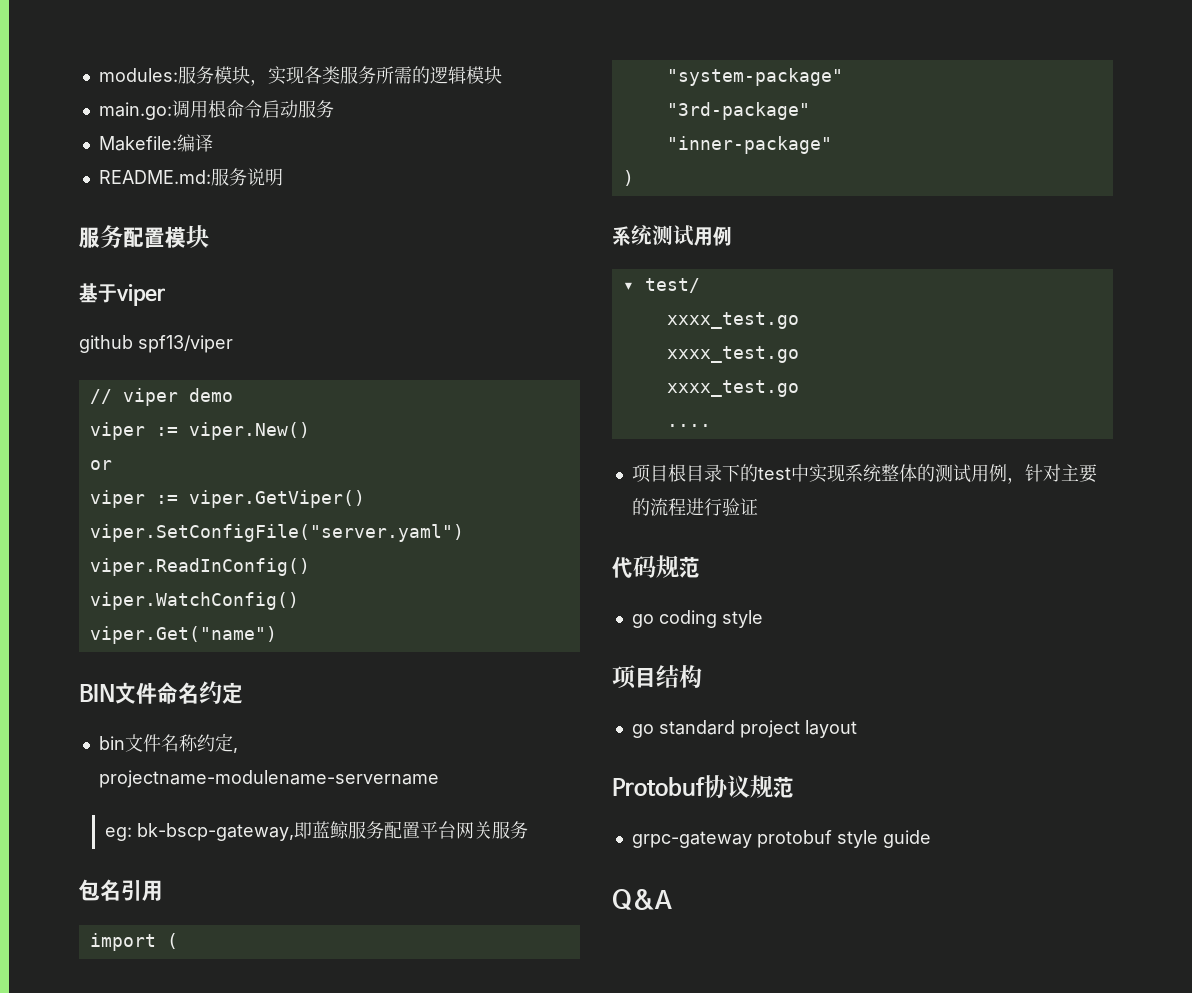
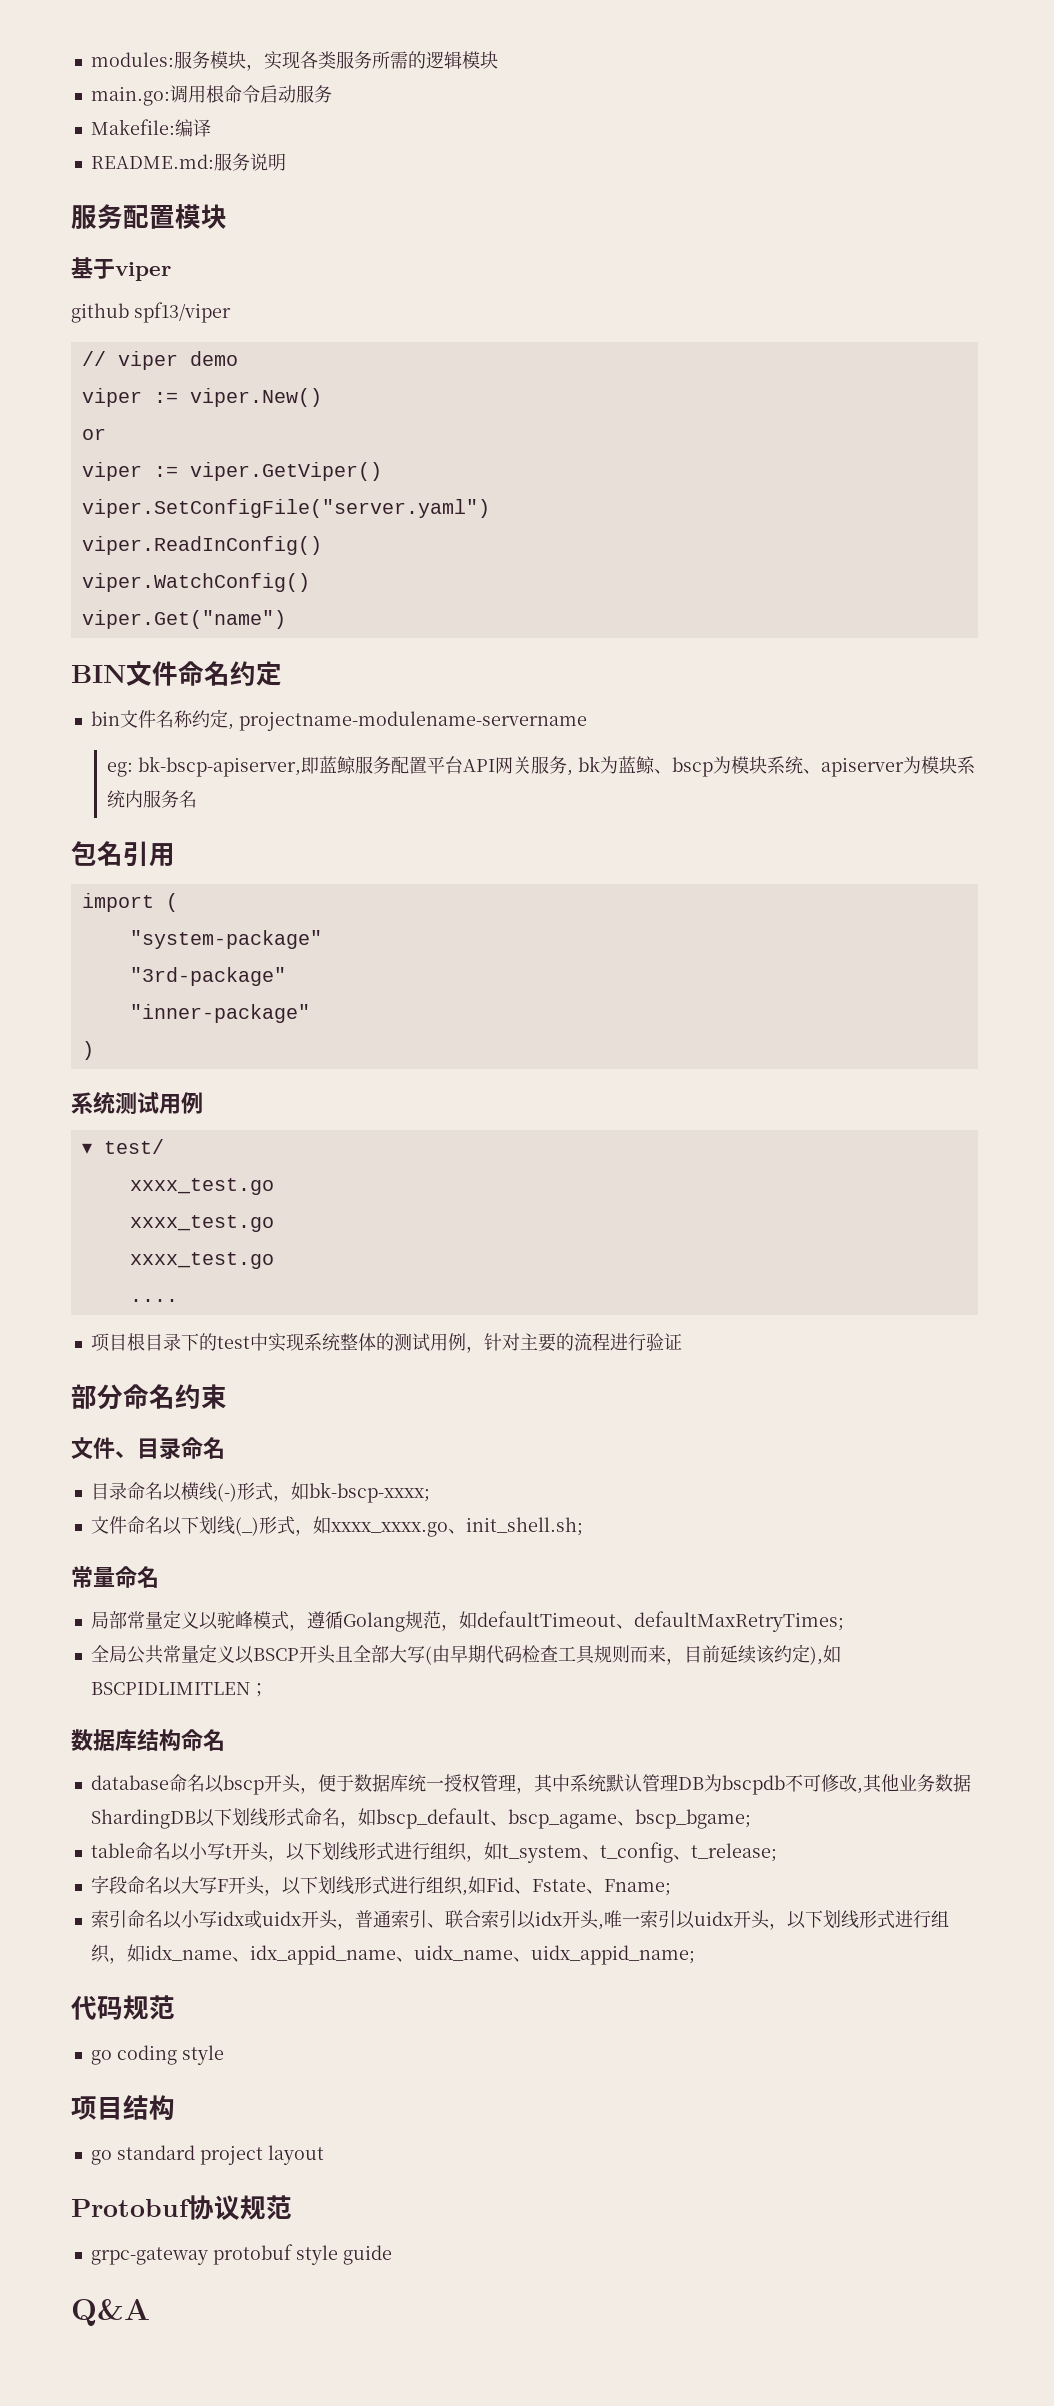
[137,823,295,841] bk-bscp-gateway, -> [137,756,301,777] bk-bscp-apiserver,
(457, 830) none -> [462,759,495,772] API
(529, 830) none -> [566,756,975,777] [106,790,197,808] , bk为蓝鲸、bscp为模块系统、apiserver为模块系统内服务名
(758, 506) none -> [71,1384,227,1410] [71,1437,225,1460] [90,1482,430,1503] [90,1516,583,1537] [71,1566,159,1588] [90,1610,844,1632] [90,1644,841,1665] [90,1682,268,1697] [71,1729,225,1751] [90,1774,971,1795] [90,1808,751,1829] [90,1842,777,1863] [90,1875,671,1896] [90,1910,949,1930] [90,1944,695,1965] // 部分命名约束 // 文件、目录命名 // 目录命名以横线(-)形式，如bk-bscp-xxxx; // 文件命名以下划线(_)形式，如xxxx_xxxx.go、init_shell.sh; // 常量命名 // 局部常量定义以驼峰模式，遵循Golang规范，如defaultTimeout、defaultMaxRetryTimes; // 全局公共常量定义以BSCP开头且全部大写(由早期代码检查工具规则而来，目前延续该约定),如BSCPIDLIMITLEN； // 数据库结构命名 // database命名以bscp开头，便于数据库统一授权管理，其中系统默认管理DB为bscpdb不可修改,其他业务数据ShardingDB以下划线形式命名，如bscp_default、bscp_agame、bscp_bgame; // table命名以小写t开头，以下划线形式进行组织，如t_system、t_config、t_release; // 字段命名以大写F开头，以下划线形式进行组织,如Fid、Fstate、Fname; // 索引命名以小写idx或uidx开头，普通索引、联合索引以idx开头,唯一索引以uidx开头，以下划线形式进行组织，如idx_name、idx_appid_name、uidx_name、uidx_appid_name;

